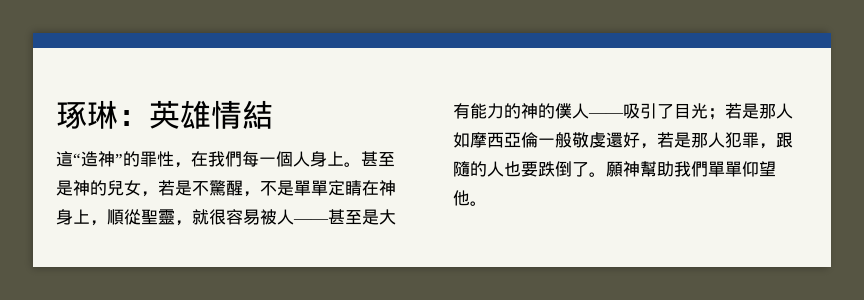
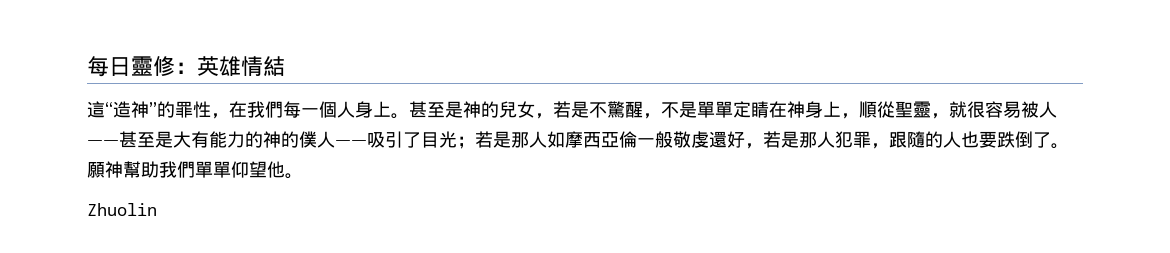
[56,100,118,129] 琢琳 -> [87,56,175,77] 每日靈修
(487, 203) none -> [87,203,157,216] // Zhuolin

